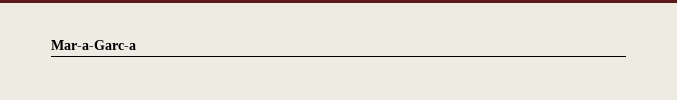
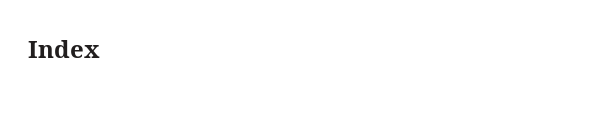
[51,40,136,50] Mar-a-Garc-a -> [28,40,100,58] Index

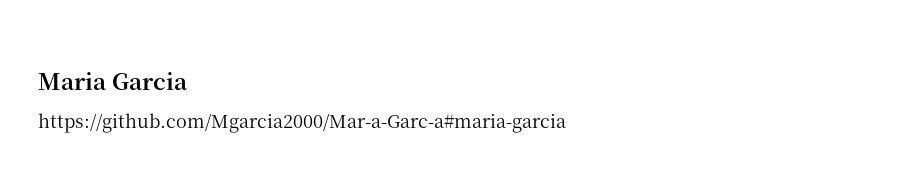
[28,40,100,58] Index -> [38,72,189,90] [38,113,566,133] Maria Garcia // https://github.com/Mgarcia2000/Mar-a-Garc-a#maria-garcia

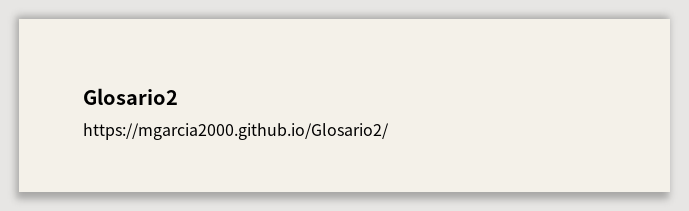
[38,72,189,90] [38,113,566,133] Maria Garcia // https://github.com/Mgarcia2000/Mar-a-Garc-a#maria-garcia -> [83,88,178,105] [83,123,389,140] Glosario2 // https://mgarcia2000.github.io/Glosario2/

